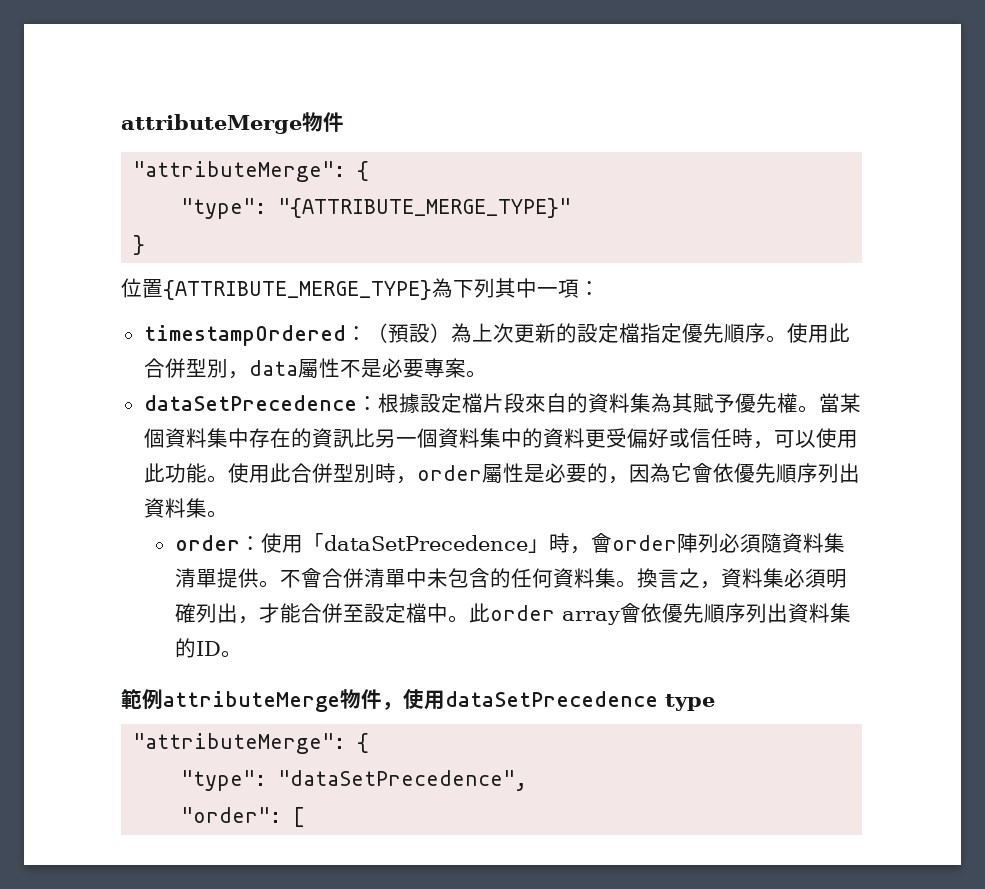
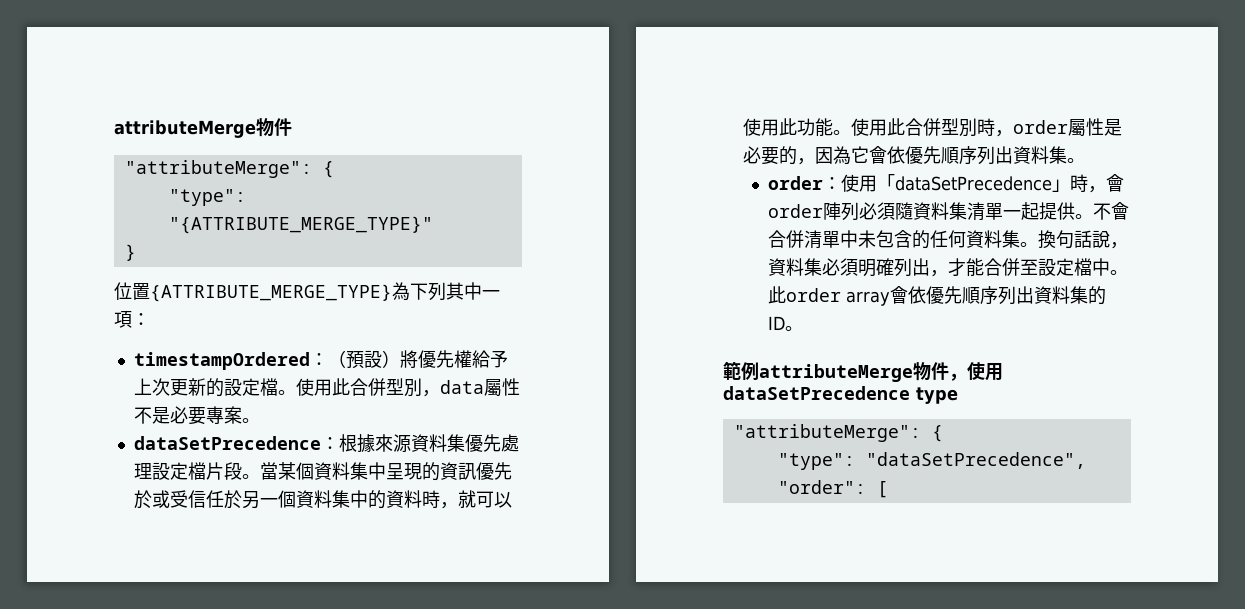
[450,323,472,343] 為 -> [399,350,508,368] 將優先權給予
[639,323,766,343] 指定優先順序 -> (278, 387) none
[419,393,861,413] [143,428,375,448] 設定檔片段來自的資料集為其賦予優先權。當某個資料集中存在的資訊比 -> [374,434,519,453] [133,462,512,481] [133,490,242,509] 來源資料集優先處理設定檔片段。當某個資料集中呈現的資訊優先於或受信任於
[584,428,774,449] 更受偏好或信任時， -> [421,490,476,509] 時，就
(217, 578) none -> [1003,202,1040,220] 一起
[657,568,700,588] 言之 -> [1056,230,1111,249] 句話說

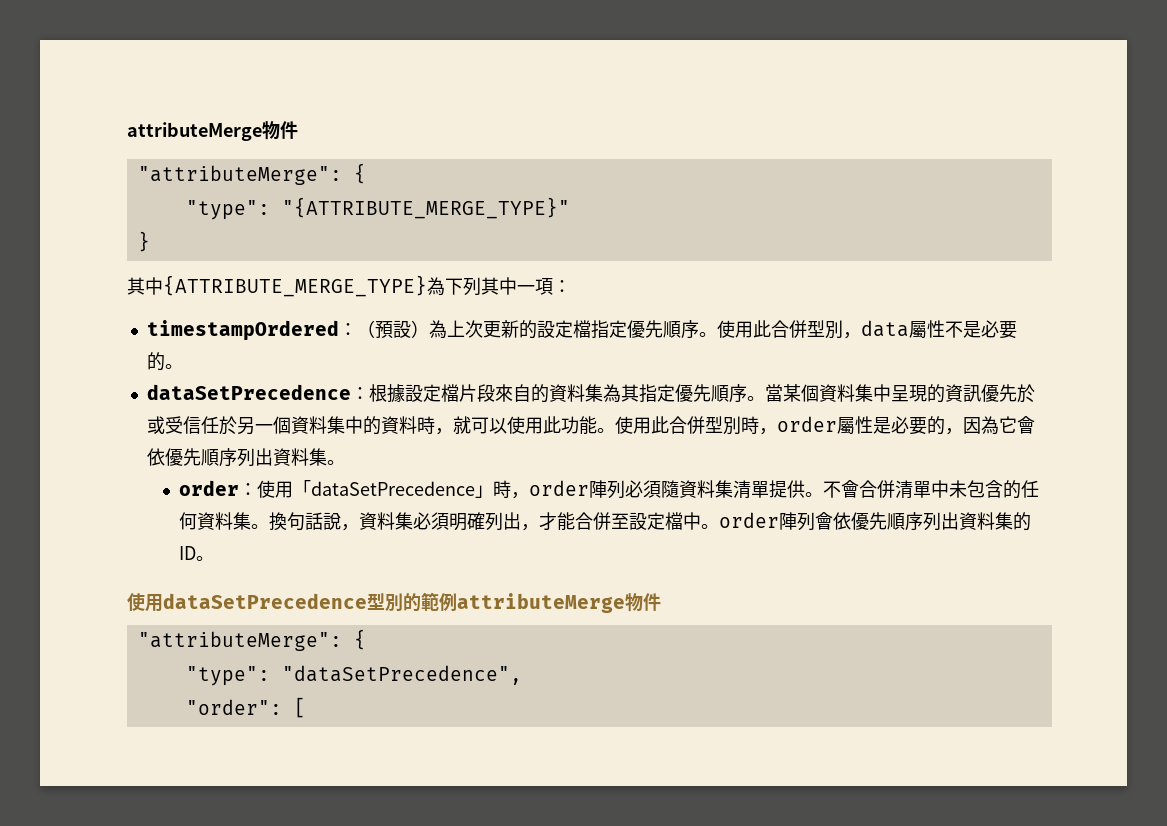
[114,282,150,300] 位置 -> [127,277,163,295] 其中
[399,350,508,368] 將優先權給予 -> [428,320,447,339] 為
(278, 387) none -> [590,320,699,339] 指定優先順序
[205,406,242,424] 專案 -> [146,352,165,371] 的
[374,434,519,453] [133,462,242,480] 來源資料集優先處理設定檔片段 -> [404,384,747,403] 設定檔片段來自的資料集為其指定優先順序
[1106,174,1125,192] 會 -> (530, 495) none
[1003,202,1040,220] 一起 -> (770, 489) none
[768,286,891,306] 此order array -> [719,512,816,531] order陣列
(804, 328) none -> [127,593,421,612] 使用dataSetPrecedence型別的
[949,362,1003,381] [723,386,958,404] ，使用dataSetPrecedence type -> (661, 602) none

